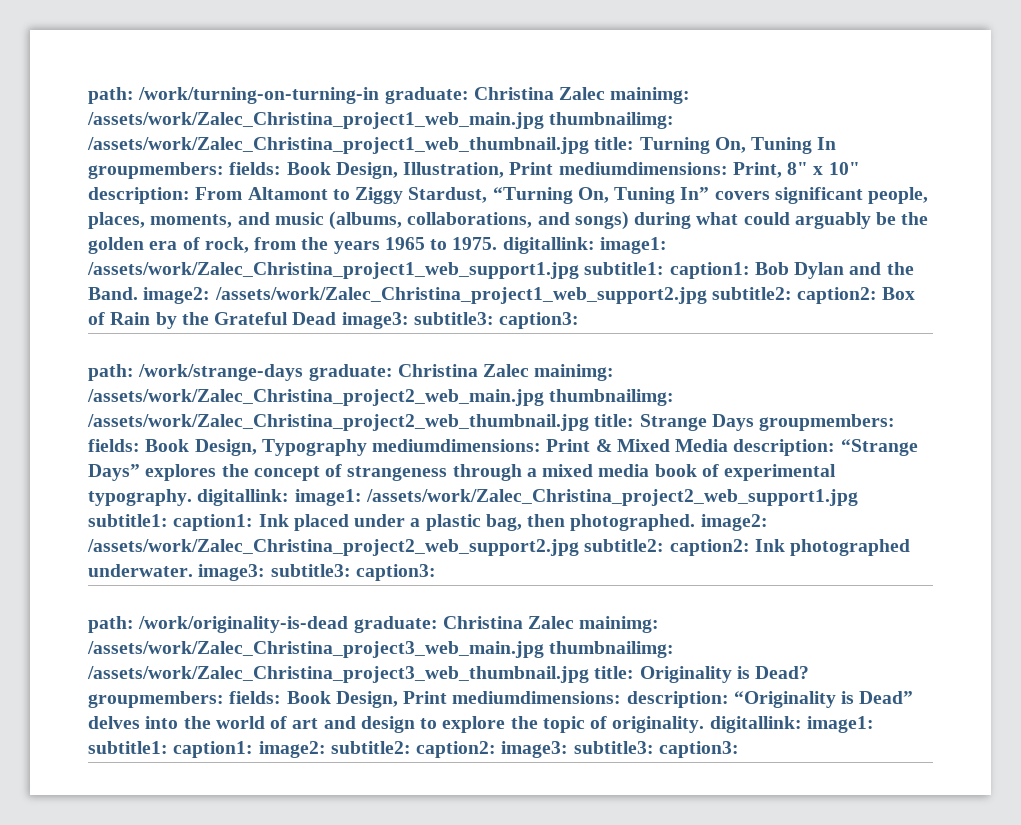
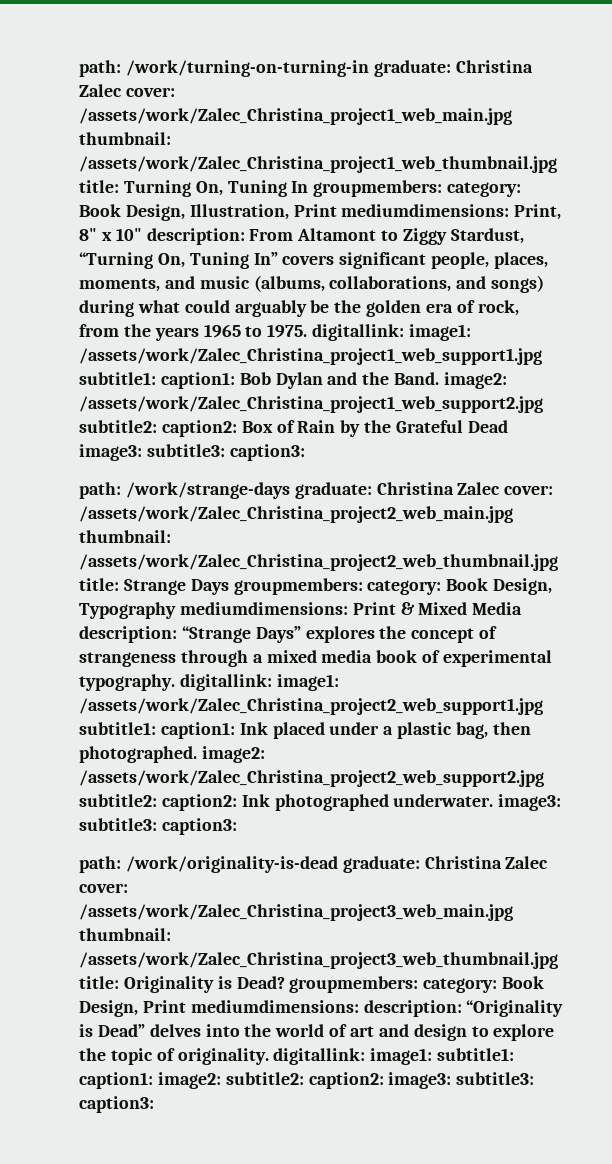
[610,87,691,104] [87,112,675,129] mainimg: /assets/work/Zalec_Christina_project1_web_main.jpg thumbnailimg: -> [125,87,175,97] [79,108,512,125] [79,132,171,145] cover: /assets/work/Zalec_Christina_project1_web_main.jpg thumbnail:
[229,162,282,175] fields: -> [447,182,522,197] category:
[534,364,615,381] [87,389,675,406] mainimg: /assets/work/Zalec_Christina_project2_web_main.jpg thumbnailimg: -> [504,485,554,495] [79,506,513,523] [79,530,171,543] cover: /assets/work/Zalec_Christina_project2_web_main.jpg thumbnail:
[88,439,140,452] fields: -> [367,580,442,595] category:
[579,616,660,633] [87,641,675,658] mainimg: /assets/work/Zalec_Christina_project3_web_main.jpg thumbnailimg: -> [79,883,128,893] [79,904,513,921] [79,928,171,941] cover: /assets/work/Zalec_Christina_project3_web_main.jpg thumbnail:
[229,691,282,704] fields: -> [423,978,498,993] category:

